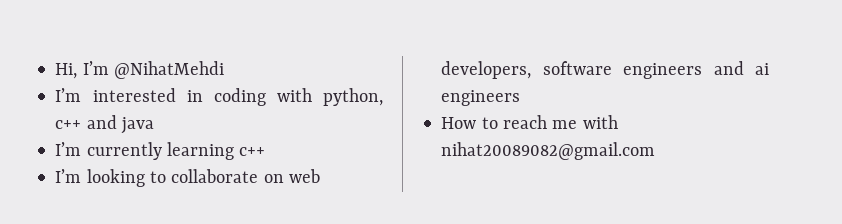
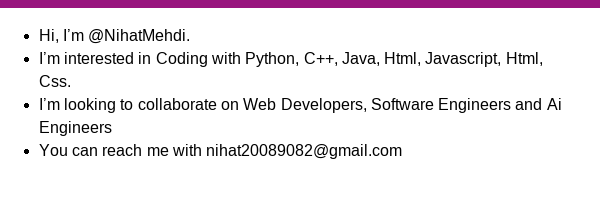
[113,61,224,79] @NihatMehdi -> [88,29,191,44] @NihatMehdi.
[213,88,384,106] [55,115,154,134] [55,142,266,160] coding with python, c++ and java // I’m currently learning c++ -> [155,52,543,67] [38,75,71,87] Coding with Python, C++, Java, Html, Javascript, Html, Css.
[288,169,320,183] [441,61,769,79] [441,90,521,106] [441,117,498,129] web developers, software engineers and ai engineers // How to -> [243,98,562,113] [38,121,112,136] [38,144,98,156] Web Developers, Software Engineers and Ai Engineers // You can

